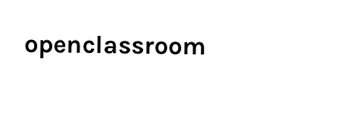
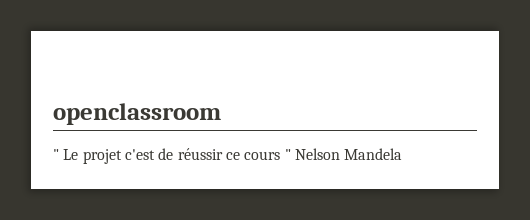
(207, 47) none -> [53,148,403,164] // " Le projet c'est de réussir ce cours " Nelson Mandela

